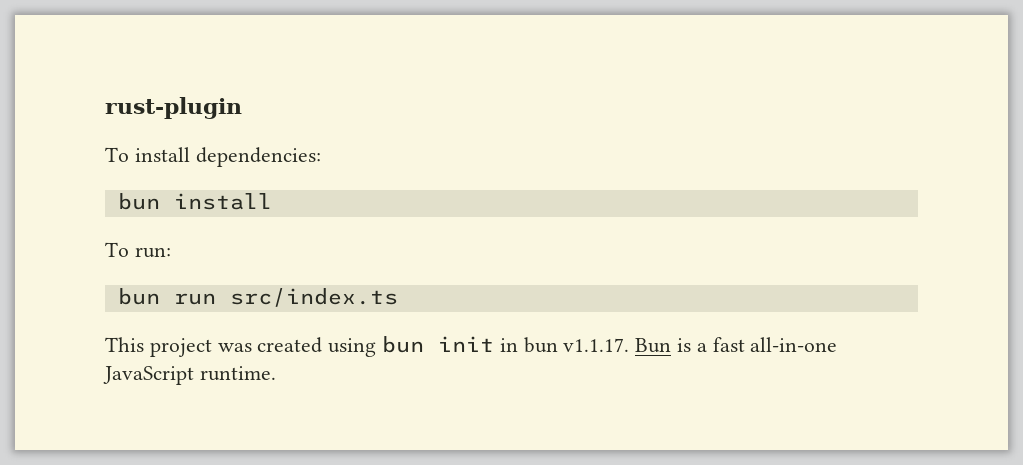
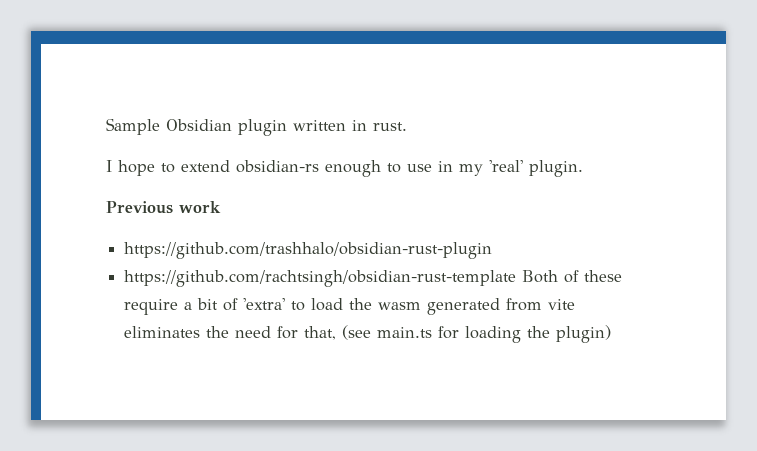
[105,97,242,119] [105,147,321,167] [117,193,272,210] [105,242,171,258] [117,288,398,307] [105,336,838,357] [103,366,276,385] rust-plugin // To install dependencies: // bun install // To run: // bun run src/index.ts // This project was created using bun init in bun v1.1.17. Bun is a fast all-in-one JavaScript runtime. -> [106,118,407,136] [106,160,583,177] [106,201,221,214] [124,242,493,259] [124,270,623,287] [124,298,576,315] [124,325,612,343] Sample Obsidian plugin written in rust. // I hope to extend obsidian-rs enough to use in my 'real' plugin. // Previous work // https://github.com/trashhalo/obsidian-rust-plugin // https://github.com/rachtsingh/obsidian-rust-template Both of these require a bit of 'extra' to load the wasm generated from vite eliminates the need for that, (see main.ts for loading the plugin)

